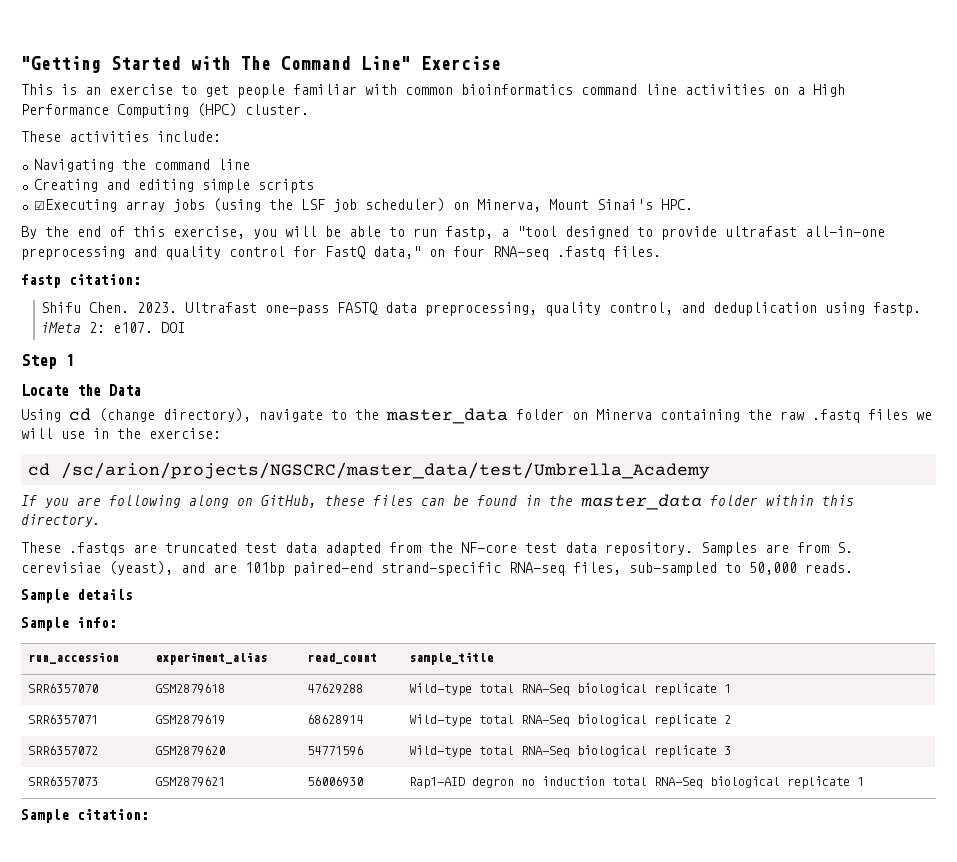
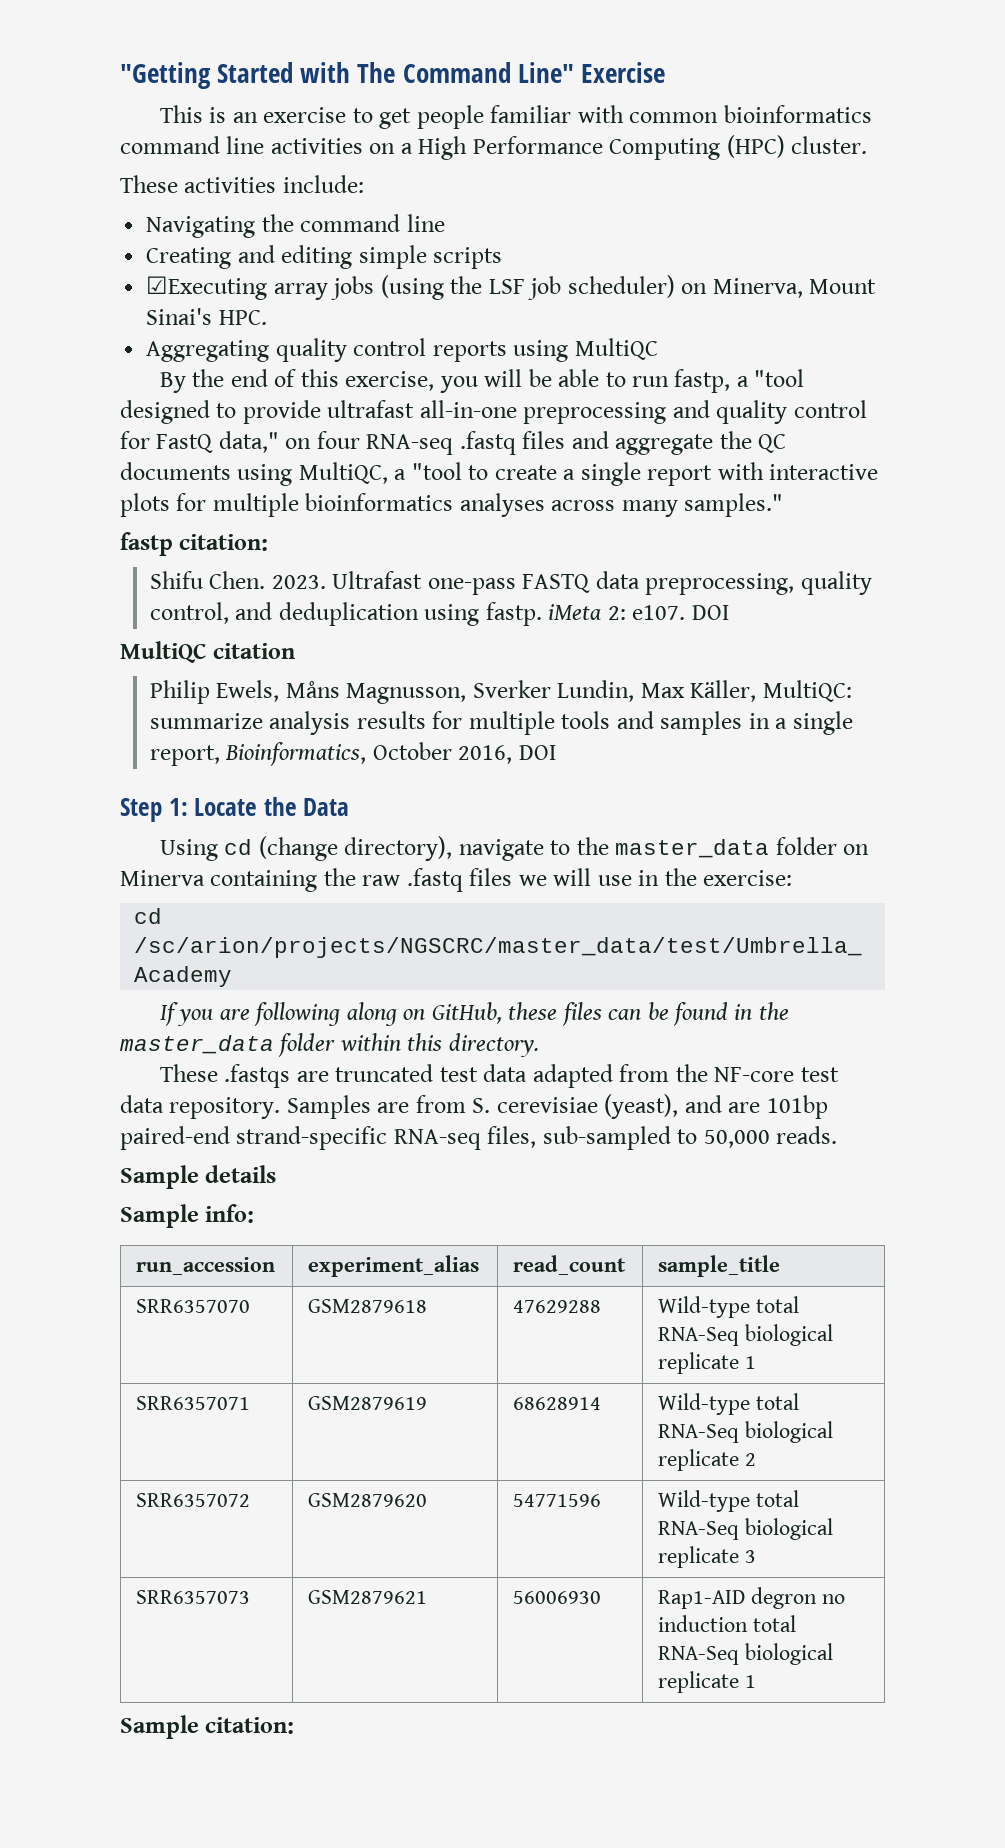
(693, 204) none -> [146,338,658,362] // Aggregating quality control reports using MultiQC
[613,246,661,257] files. -> [522,431,787,455] [120,462,879,486] [120,493,784,517] files and aggregate the QC documents using MultiQC, a "tool to create a single report with interactive plots for multiple bioinformatics analyses across many samples."
(186, 327) none -> [120,641,296,663] [150,680,852,704] [150,711,853,735] [150,742,556,766] // MultiQC citation // Philip Ewels, Måns Magnusson, Sverker Lundin, Max Käller, MultiQC: summarize analysis results for multiple tools and samples in a single report, Bioinformatics, October 2016, DOI
[66,354,75,366] 1 // -> [168,798,188,816] 1:

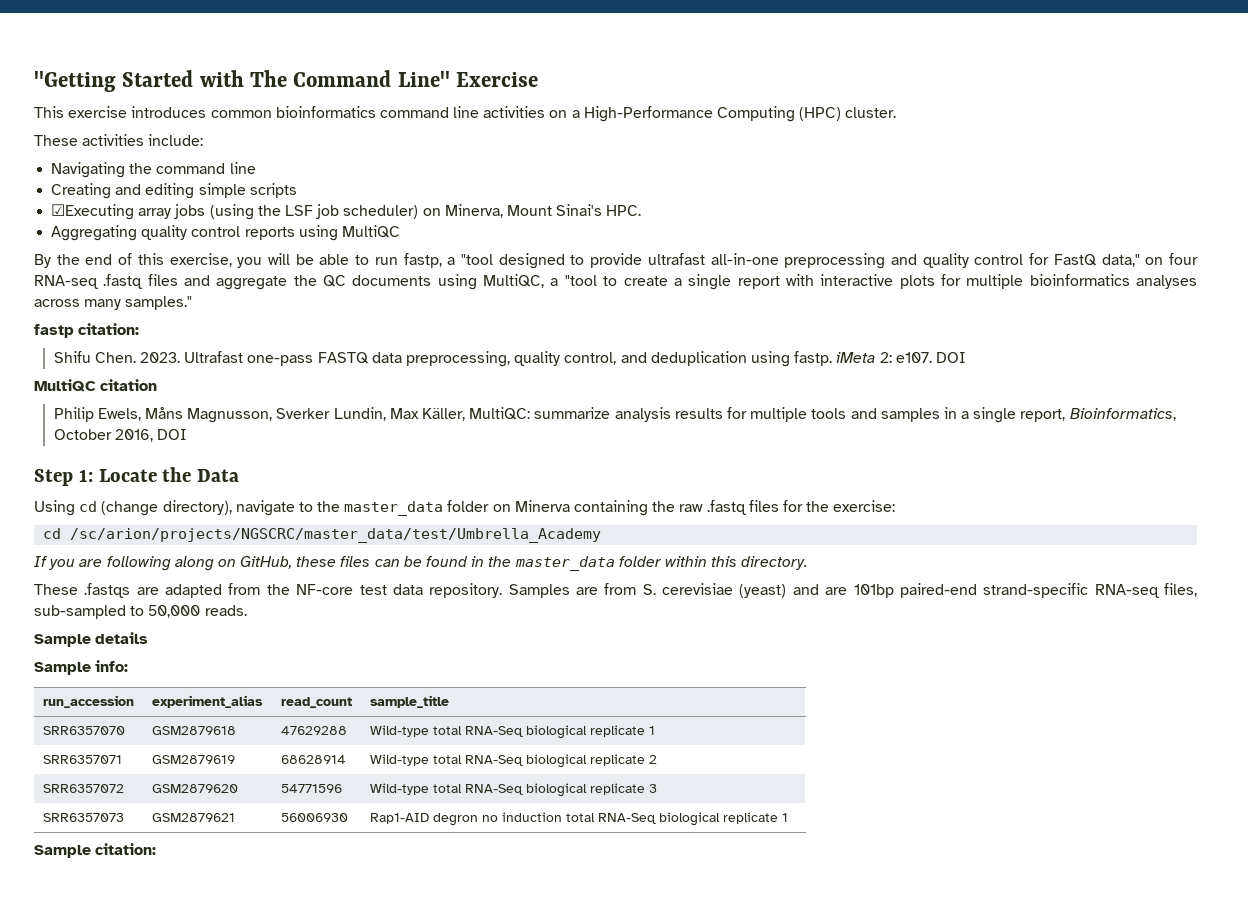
[209,105,624,129] is an exercise to get people familiar with -> [68,106,207,118] exercise introduces
[418,136,603,160] High Performance -> [583,106,713,122] High-Performance
[518,868,660,886] we will use in -> [782,500,803,512] for
[335,1064,528,1082] truncated test data -> (159, 591) none
[604,1094,679,1119] (yeast), -> [739,584,787,598] (yeast)

